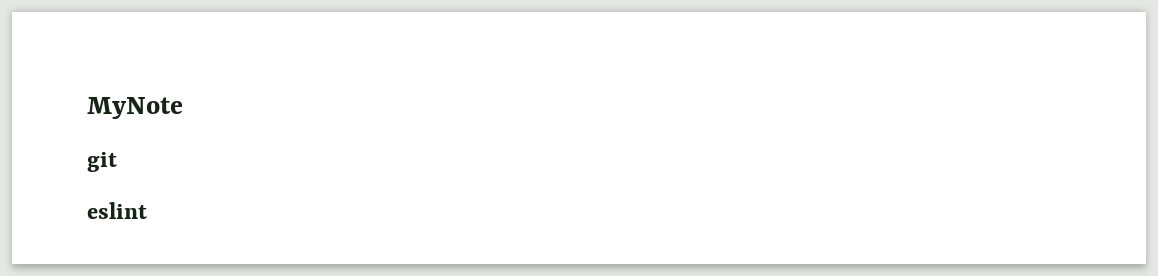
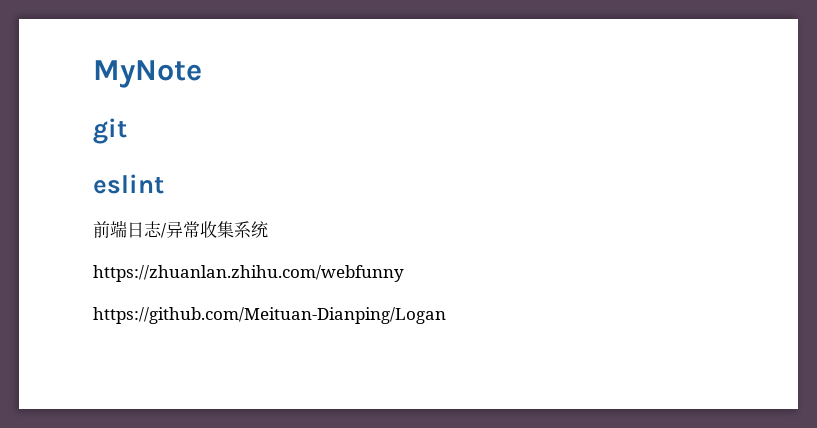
(147, 210) none -> [93,220,268,238] [93,265,404,282] [93,307,446,324] // 前端日志/异常收集系统 // https://zhuanlan.zhihu.com/webfunny // https://github.com/Meituan-Dianping/Logan

